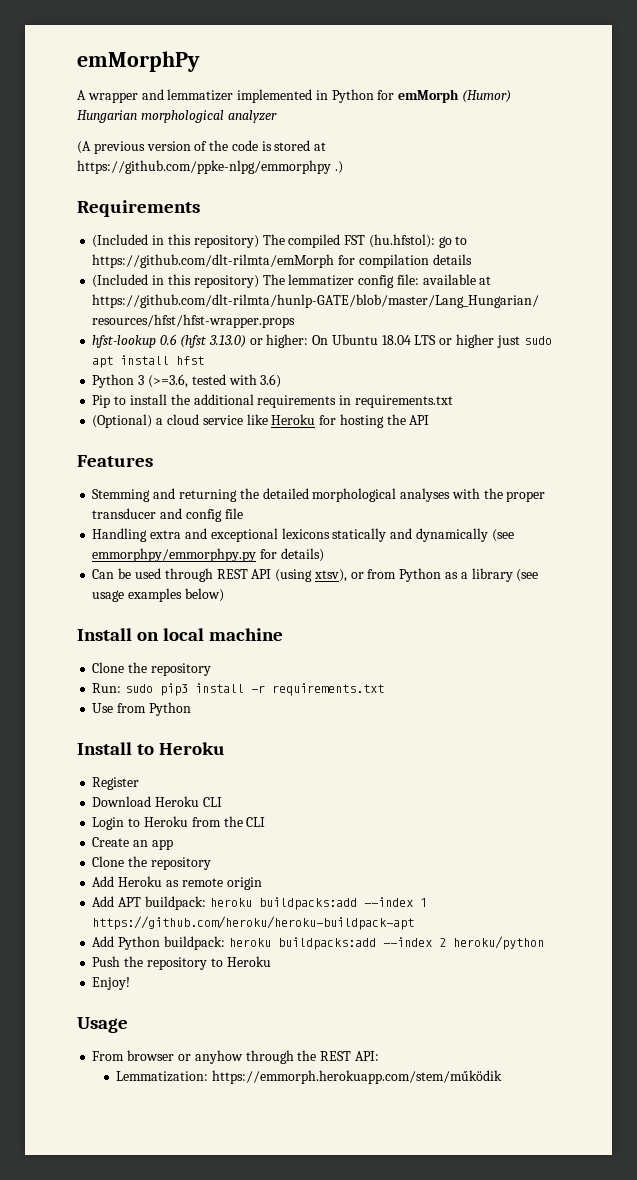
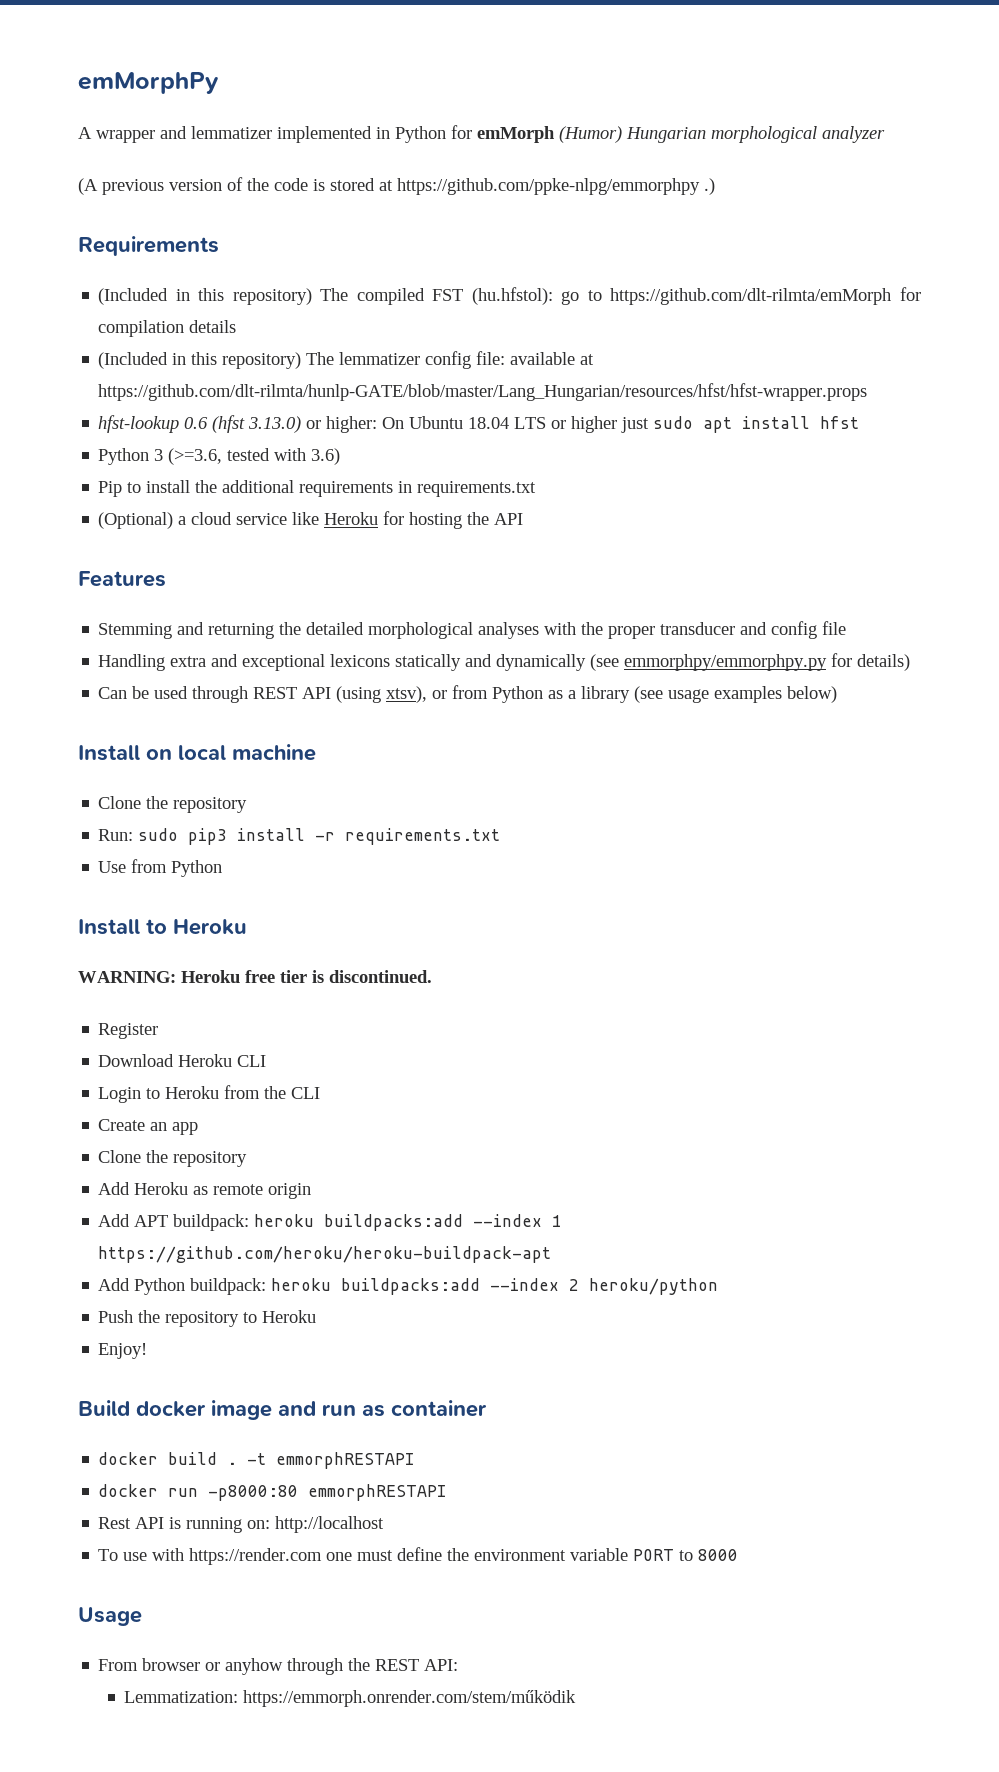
(226, 748) none -> [78,970,432,983] // WARNING: Heroku free tier is discontinued.
(131, 983) none -> [78,1400,487,1420] [98,1452,416,1469] [98,1484,448,1501] [98,1516,385,1533] [98,1547,739,1565] // Build docker image and run as container // docker build . -t emmorphRESTAPI // docker run -p8000:80 emmorphRESTAPI // Rest API is running on: http://localhost // To use with https://render.com one must define the environment variable PORT to 8000
[211,1070,502,1084] https://emmorph.herokuapp.com/stem/működik -> [243,1690,577,1707] https://emmorph.onrender.com/stem/működik

